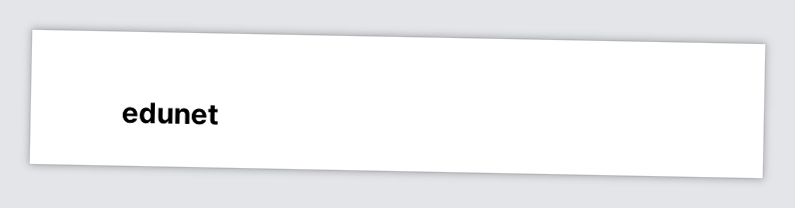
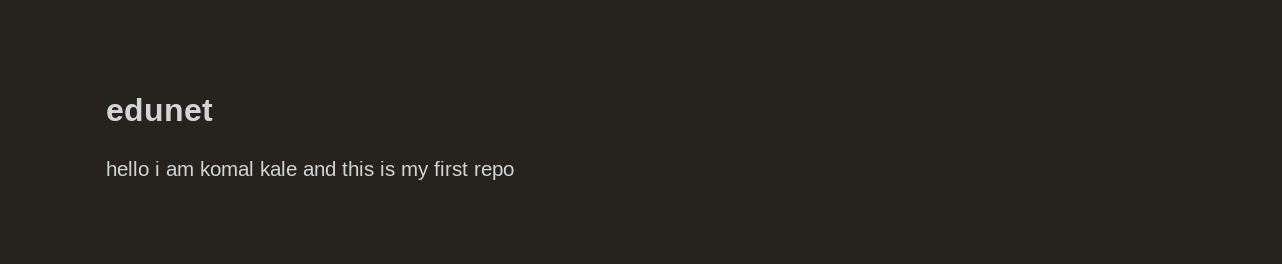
(219, 113) none -> [106,161,514,180] // hello i am komal kale and this is my first repo

